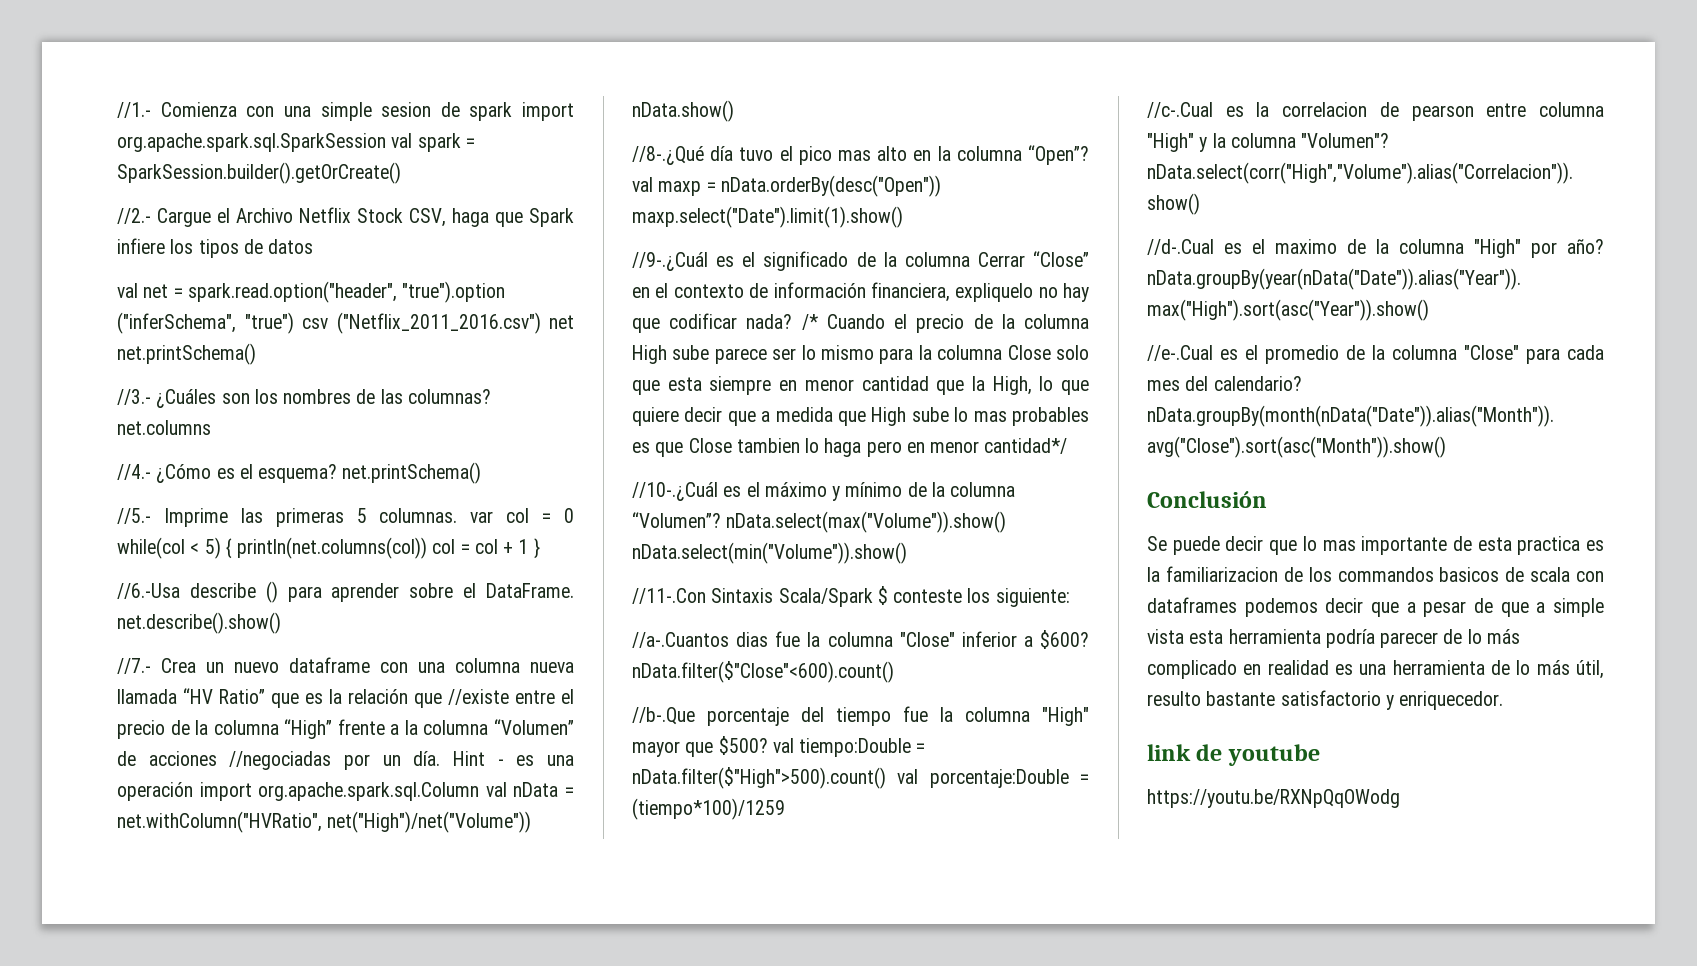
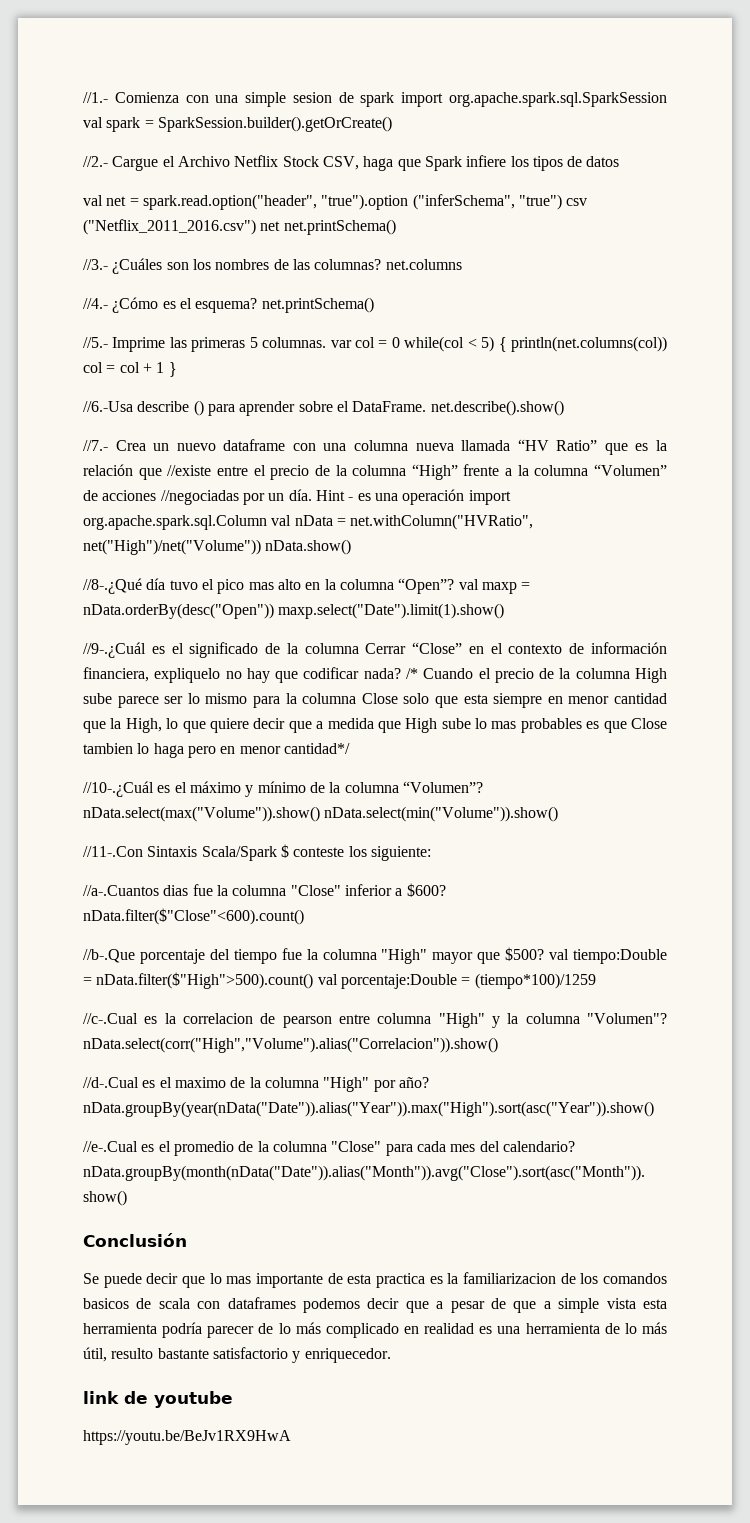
[1337,567,1434,582] commandos -> [603,1273,668,1284] comandos
[1147,789,1400,808] https://youtu.be/RXNpQqOWodg -> [83,1430,291,1445] https://youtu.be/BeJv1RX9HwA

